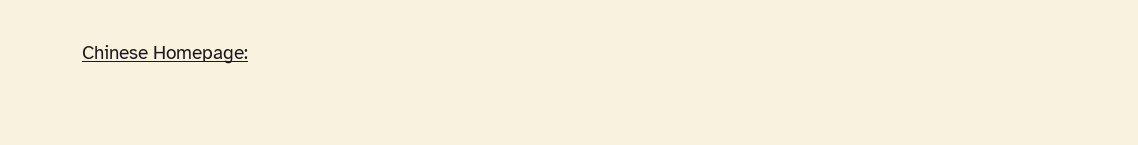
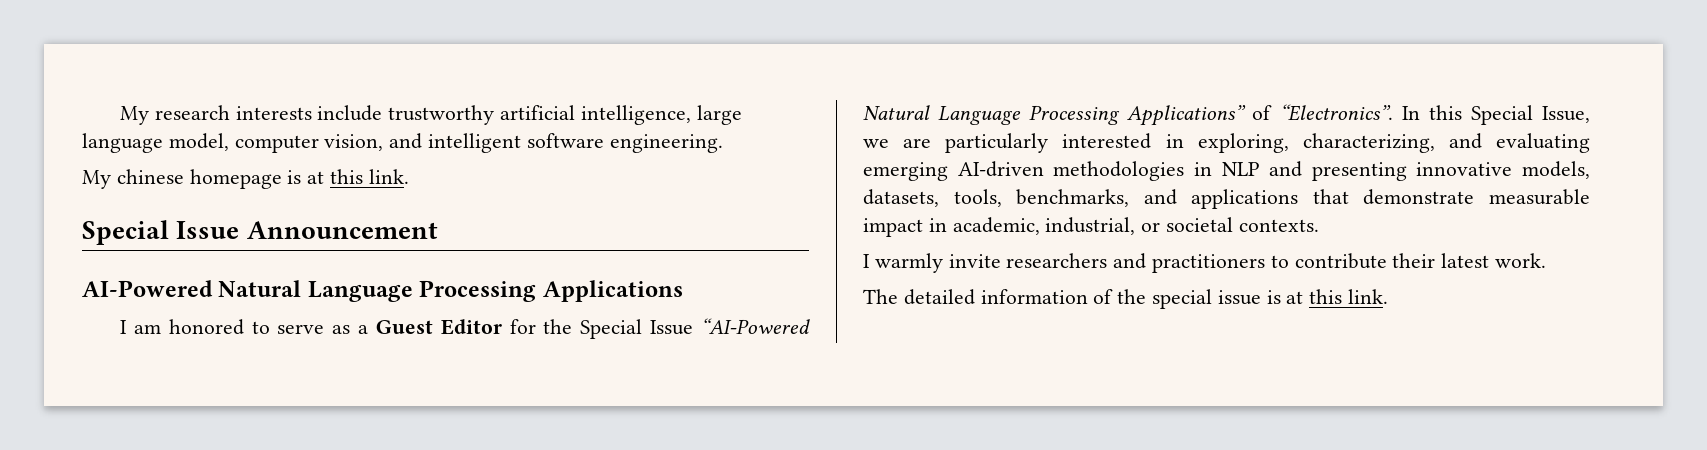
[82,45,249,64] Chinese Homepage: -> [120,105,742,125] [82,133,723,153] [82,169,409,189] [82,220,438,245] [82,280,683,302] [120,318,811,339] [863,104,1590,126] [863,133,1590,153] [863,161,1590,181] [863,189,1590,209] [863,217,1319,237] [863,253,1547,273] [863,289,1389,309] My research interests include trustworthy artificial intelligence, large language model, computer vision, and intelligent software engineering. // My chinese homepage is at this link. // Special Issue Announcement // AI-Powered Natural Language Processing Applications // I am honored to serve as a Guest Editor for the Special Issue “AI-Powered Natural Language Processing Applications” of “Electronics”. In this Special Issue, we are particularly interested in exploring, characterizing, and evaluating emerging AI-driven methodologies in NLP and presenting innovative models, datasets, tools, benchmarks, and applications that demonstrate measurable impact in academic, industrial, or societal contexts. // I warmly invite researchers and practitioners to contribute their latest work. // The detailed information of the special issue is at this link.

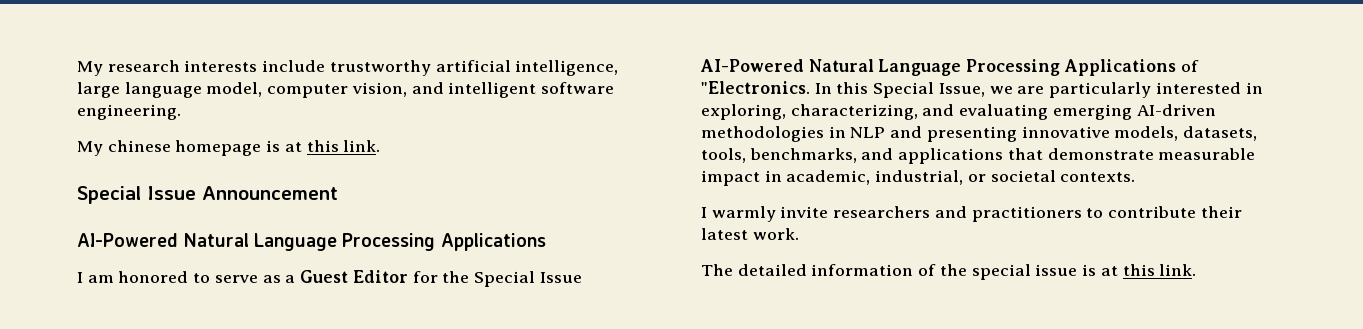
[701,318,811,334] [863,104,1393,126] “AI-Powered Natural Language Processing Applications” of “Electronics”. -> [700,59,1199,76] [701,81,810,94] AI-Powered Natural Language Processing Applications of "Electronics.

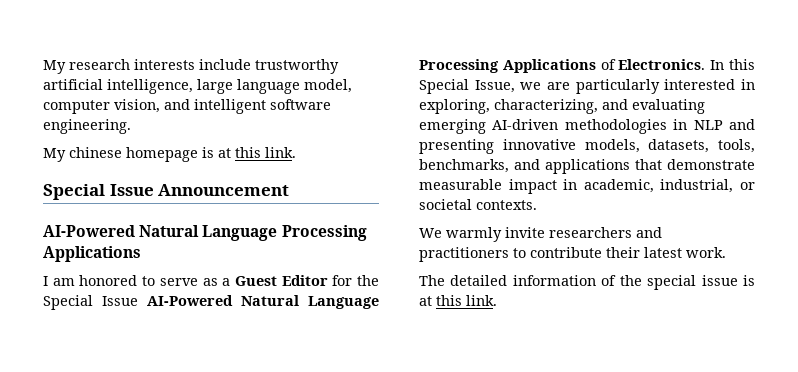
[701,81,810,94] "Electronics. -> [618,59,706,70] Electronics.
[701,207,707,218] I -> [419,228,442,238] We

